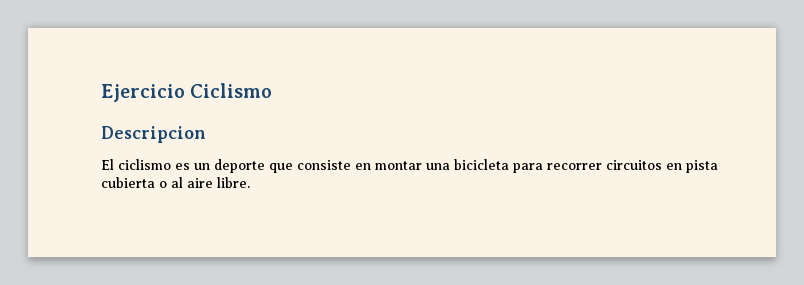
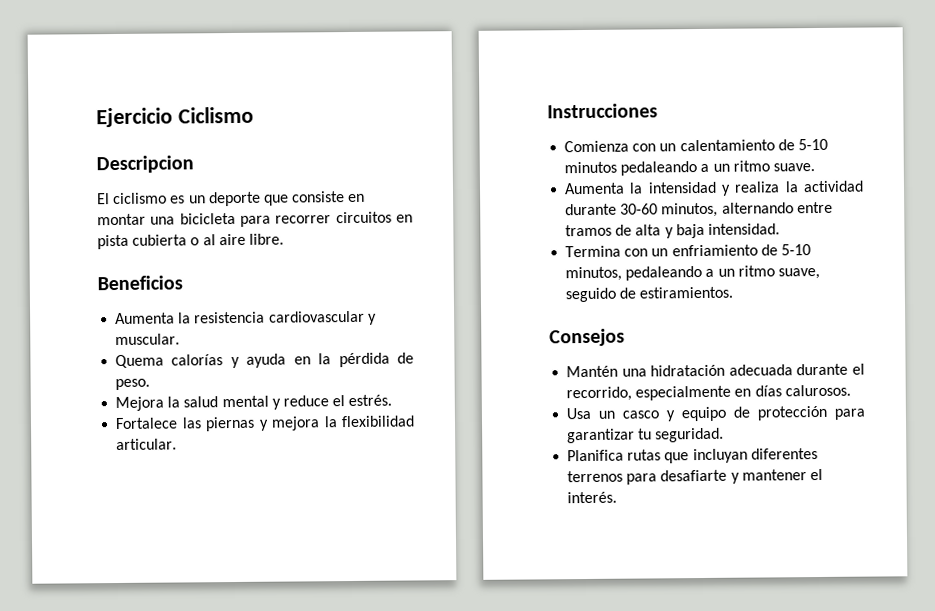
(250, 182) none -> [97,275,183,291] [115,310,377,325] [115,333,181,346] [115,352,414,369] [115,378,151,391] [115,394,393,412] [115,415,415,432] [116,438,178,451] [547,103,658,119] [564,138,828,153] [564,160,815,176] [564,180,864,196] [565,201,833,218] [565,223,780,239] [565,244,811,258] [565,265,820,282] [565,286,734,303] [549,328,625,347] [566,363,865,378] [566,384,851,402] [566,405,865,422] [567,427,725,444] [567,448,818,464] [567,468,823,485] [567,491,618,504] // Beneficios // Aumenta la resistencia cardiovascular y muscular. // Quema calorías y ayuda en la pérdida de peso. // Mejora la salud mental y reduce el estrés. // Fortalece las piernas y mejora la flexibilidad articular. // Instrucciones // Comienza con un calentamiento de 5-10 minutos pedaleando a un ritmo suave. // Aumenta la intensidad y realiza la actividad durante 30-60 minutos, alternando entre tramos de alta y baja intensidad. // Termina con un enfriamiento de 5-10 minutos, pedaleando a un ritmo suave, seguido de estiramientos. // Consejos // Mantén una hidratación adecuada durante el recorrido, especialmente en días calurosos. // Usa un casco y equipo de protección para garantizar tu seguridad. // Planifica rutas que incluyan diferentes terrenos para desafiarte y mantener el interés.

